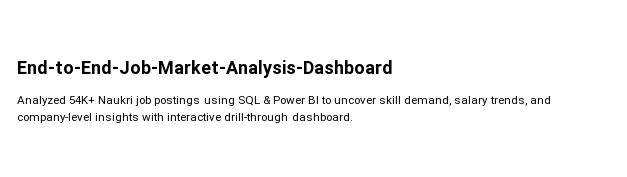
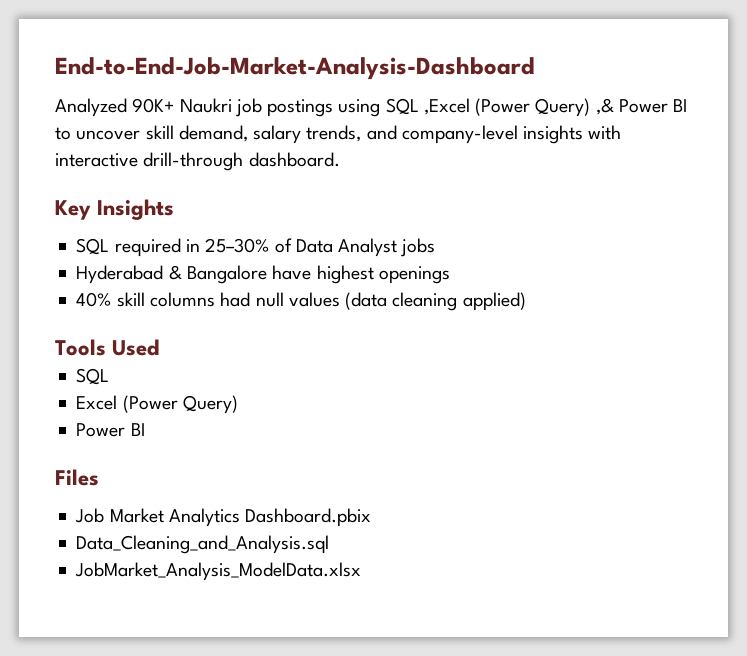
[69,96,96,104] 54K+ -> [132,98,175,113] 90K+
[262,96,271,104] & -> [423,98,614,117] ,Excel (Power Query) ,&
(353, 117) none -> [55,199,175,220] [76,238,436,257] [76,265,450,284] [76,292,526,311] [55,339,161,356] [76,368,110,385] [76,395,238,414] [76,423,145,437] [55,469,99,486] [75,508,372,527] [76,535,330,554] [75,562,362,581] // Key Insights // SQL required in 25–30% of Data Analyst jobs // Hyderabad & Bangalore have highest openings // 40% skill columns had null values (data cleaning applied) // Tools Used // SQL // Excel (Power Query) // Power BI // Files // Job Market Analytics Dashboard.pbix // Data_Cleaning_and_Analysis.sql // JobMarket_Analysis_ModelData.xlsx

